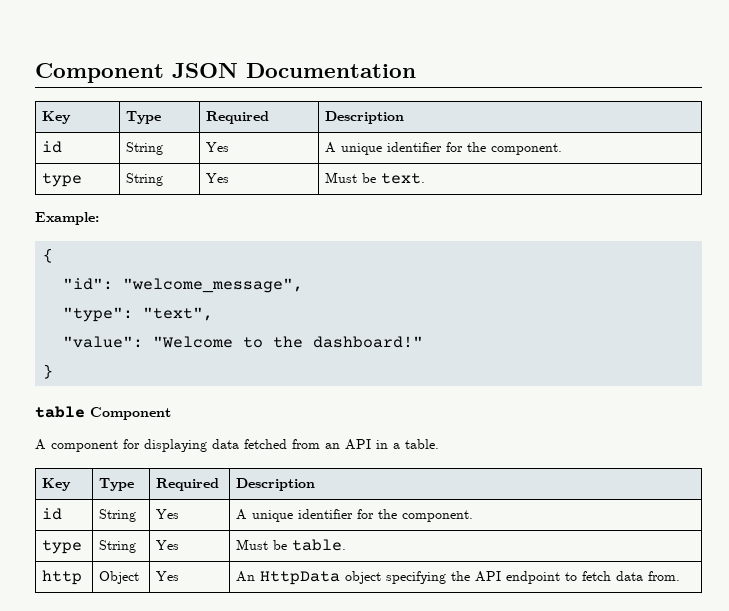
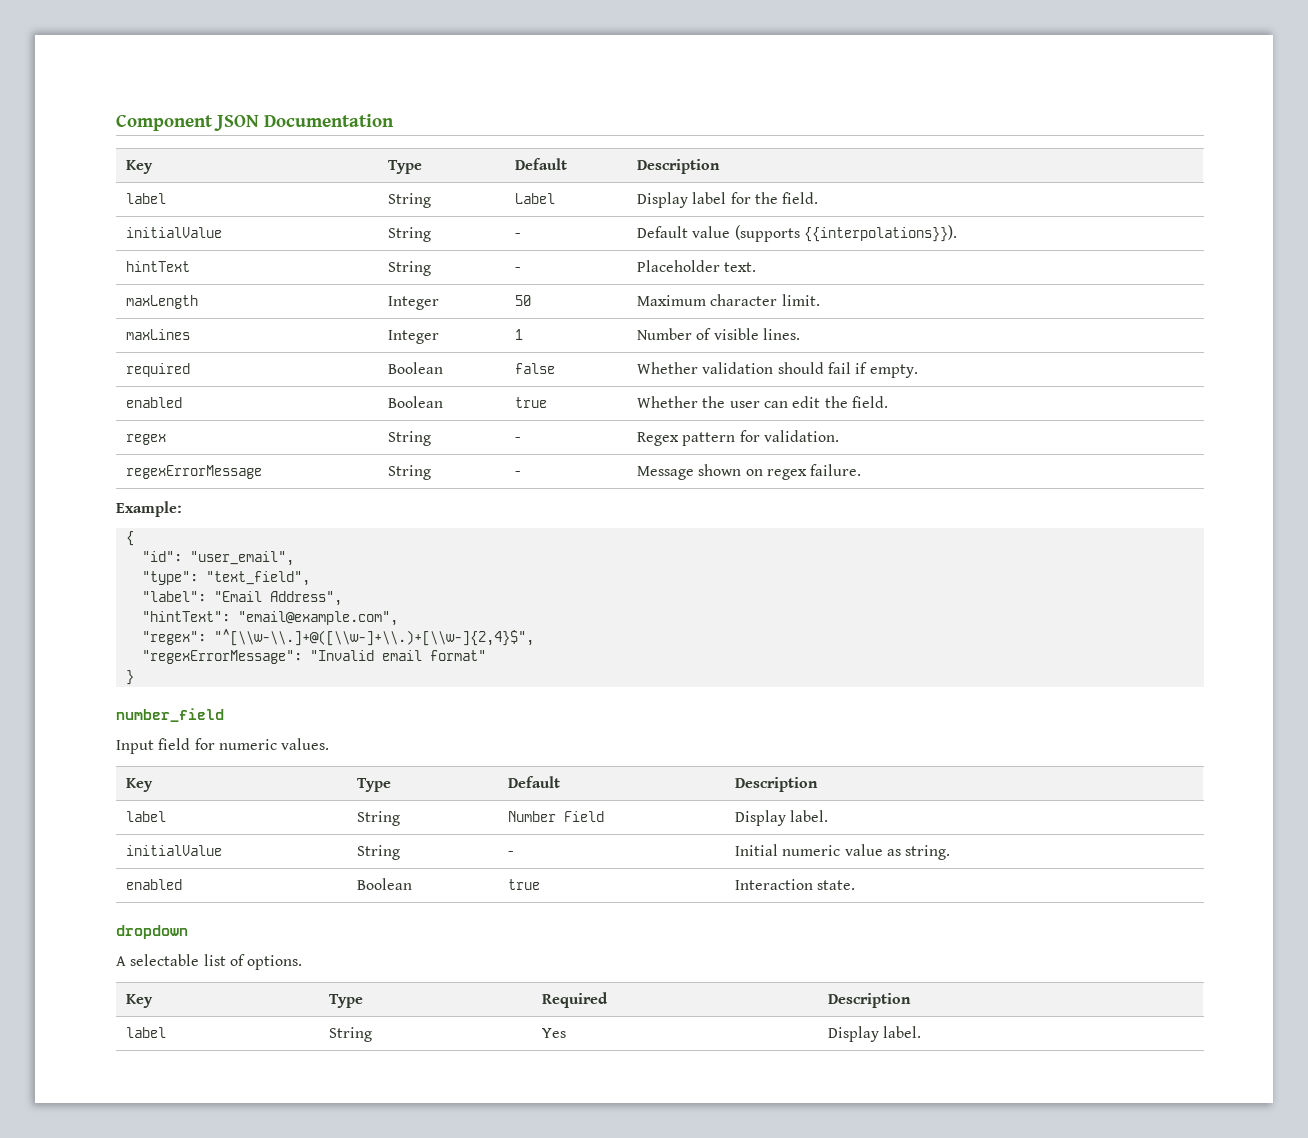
[42,111,72,124] [126,111,162,124] [206,111,270,124] [325,111,405,124] [42,141,63,153] [126,142,164,155] [206,142,230,152] [325,142,563,155] [42,173,83,187] [126,173,164,186] [206,173,230,183] [325,172,426,184] [35,212,99,225] [43,248,54,263] [63,278,304,293] [63,307,214,322] [63,336,424,348] [43,364,54,379] [35,406,171,420] [35,439,439,452] [42,478,72,491] [99,478,135,491] [156,478,220,491] [236,478,316,491] [42,508,63,520] [99,509,137,522] [156,509,180,519] [236,509,474,522] [42,540,83,554] [99,540,137,553] [156,540,180,550] [236,539,347,551] [42,570,83,585] [99,571,140,584] [156,571,180,581] [236,571,681,585] // Key | Type | Required | Description // id | String | Yes | A unique identifier for the component. // type | String | Yes | Must be text. // Example: // { // "id": "welcome_message", // "type": "text", // "value": "Welcome to the dashboard!" // } // table Component // A component for displaying data fetched from an API in a table. // Key | Type | Required | Description // id | String | Yes | A unique identifier for the component. // type | String | Yes | Must be table. // http | Object | Yes | An HttpData object specifying the API endpoint to fetch data from. -> [126,160,154,174] [388,160,423,174] [515,158,568,170] [637,159,721,174] [126,193,167,204] [388,193,432,208] [515,193,556,204] [637,192,819,208] [126,227,223,238] [388,227,432,242] [515,233,522,238] [637,225,958,242] [126,261,191,272] [388,261,432,276] [515,267,522,272] [637,260,757,272] [126,295,199,309] [388,296,440,310] [515,295,532,306] [637,294,820,306] [126,329,191,340] [388,330,440,344] [515,329,524,340] [637,328,801,340] [126,363,191,377] [388,362,444,374] [515,363,556,374] [637,362,918,378] [126,397,183,408] [388,396,444,408] [515,397,548,408] [637,396,888,408] [126,434,167,445] [388,431,432,446] [515,437,522,442] [637,430,840,446] [126,465,263,479] [388,465,432,480] [515,471,522,476] [637,464,862,480] [116,501,182,517] [125,531,134,546] [141,551,294,566] [141,571,310,586] [141,591,342,606] [141,611,398,626] [141,629,534,646] [141,650,486,664] [125,670,134,685] [116,708,224,722] [116,738,330,754] [126,778,154,792] [357,778,392,792] [508,776,561,788] [735,777,819,792] [126,811,167,822] [357,811,401,826] [508,811,605,822] [735,810,829,826] [126,845,223,856] [357,845,401,860] [508,851,515,856] [735,844,951,860] [126,879,183,890] [357,878,413,890] [508,879,541,890] [735,879,856,890] [116,925,188,939] [116,954,303,970] [126,994,154,1008] [329,994,364,1008] [542,992,609,1008] [828,993,912,1008] [126,1027,167,1038] [329,1027,373,1042] [542,1028,567,1038] [828,1026,922,1042] // Key | Type | Default | Description // label | String | Label | Display label for the field. // initialValue | String | - | Default value (supports {{interpolations}}). // hintText | String | - | Placeholder text. // maxLength | Integer | 50 | Maximum character limit. // maxLines | Integer | 1 | Number of visible lines. // required | Boolean | false | Whether validation should fail if empty. // enabled | Boolean | true | Whether the user can edit the field. // regex | String | - | Regex pattern for validation. // regexErrorMessage | String | - | Message shown on regex failure. // Example: // { // "id": "user_email", // "type": "text_field", // "label": "Email Address", // "hintText": "email@example.com", // "regex": "^[\\w-\\.]+@([\\w-]+\\.)+[\\w-]{2,4}$", // "regexErrorMessage": "Invalid email format" // } // number_field // Input field for numeric values. // Key | Type | Default | Description // label | String | Number Field | Display label. // initialValue | String | - | Initial numeric value as string. // enabled | Boolean | true | Interaction state. // dropdown // A selectable list of options. // Key | Type | Required | Description // label | String | Yes | Display label.

